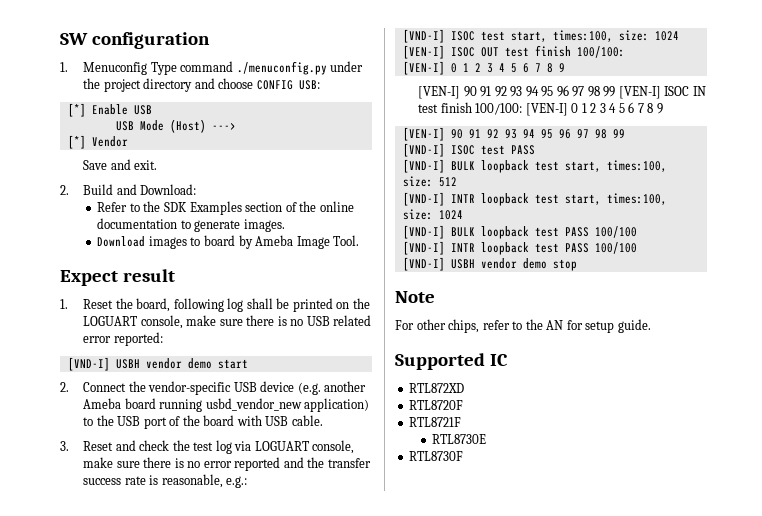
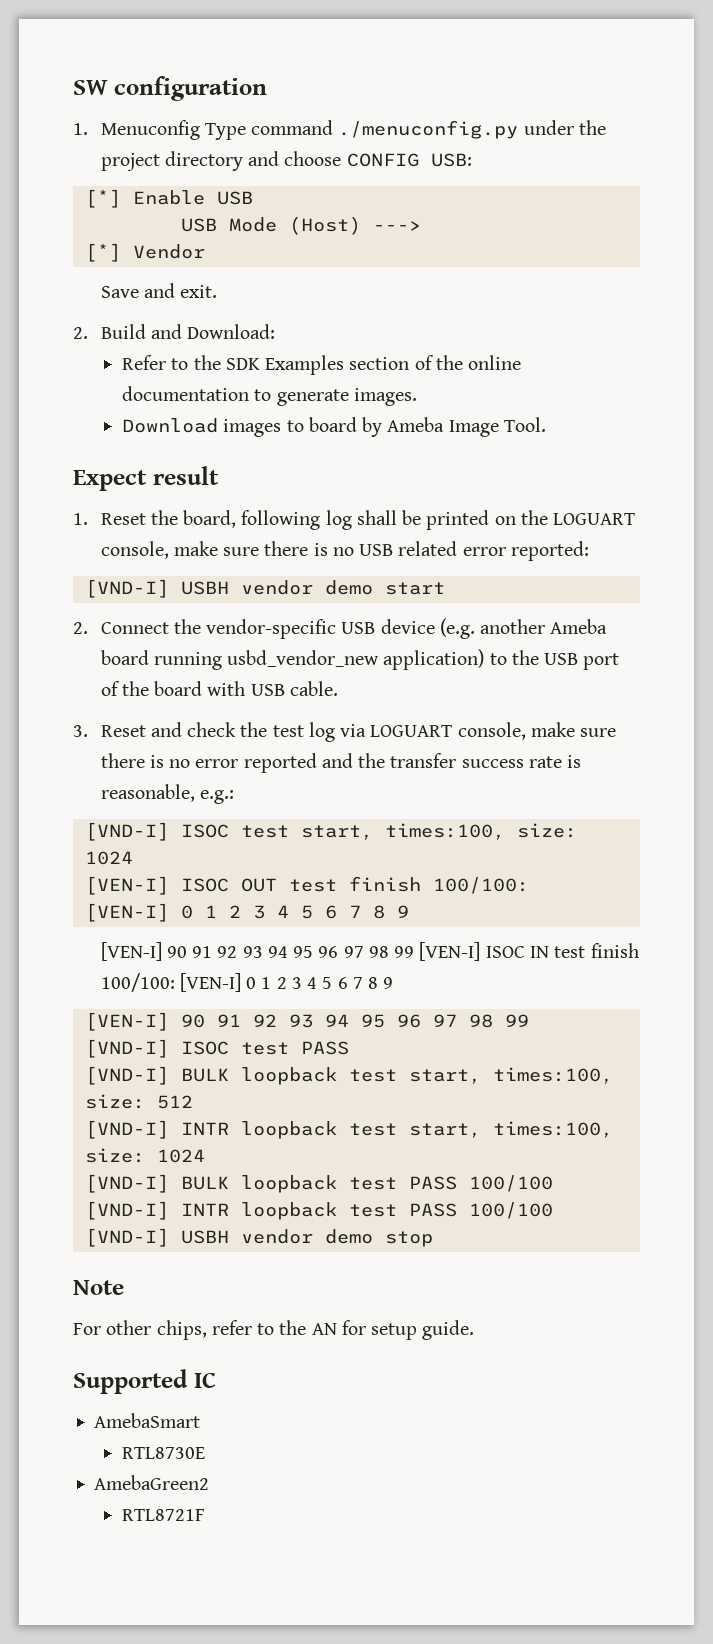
[409,383,465,393] [409,400,464,410] [409,417,462,427] RTL872XD // RTL8720F // RTL8721F -> [94,1413,201,1428] AmebaSmart
[409,451,464,461] RTL8730F -> [94,1475,210,1490] [121,1509,205,1521] AmebaGreen2 // RTL8721F

